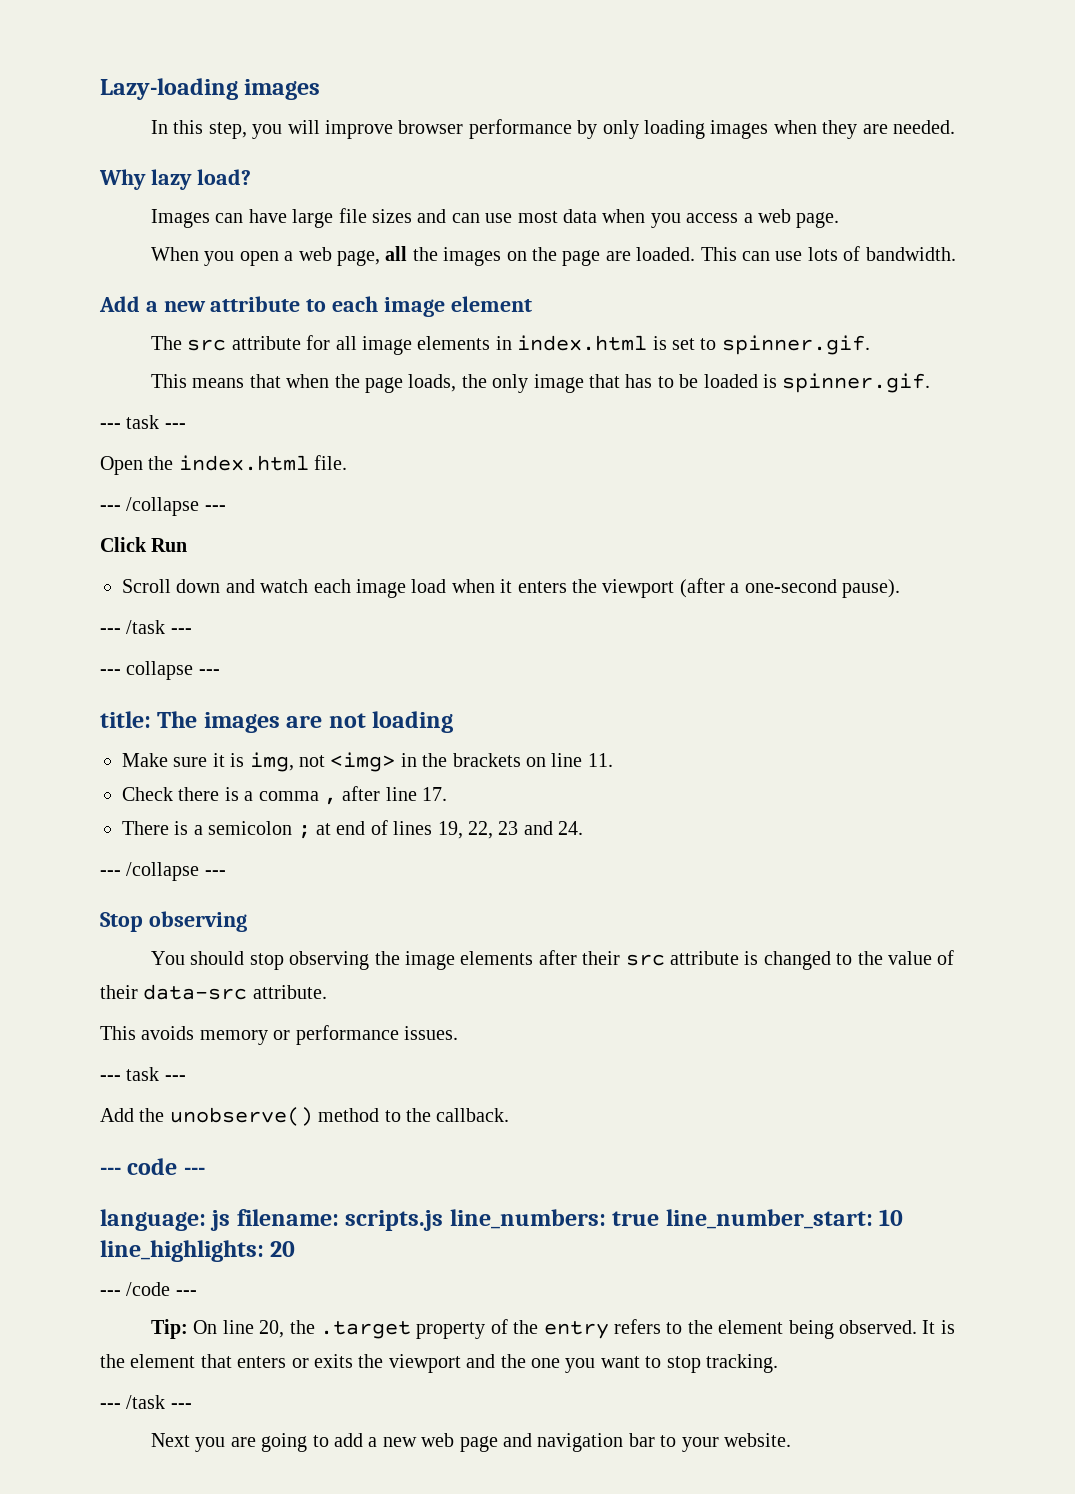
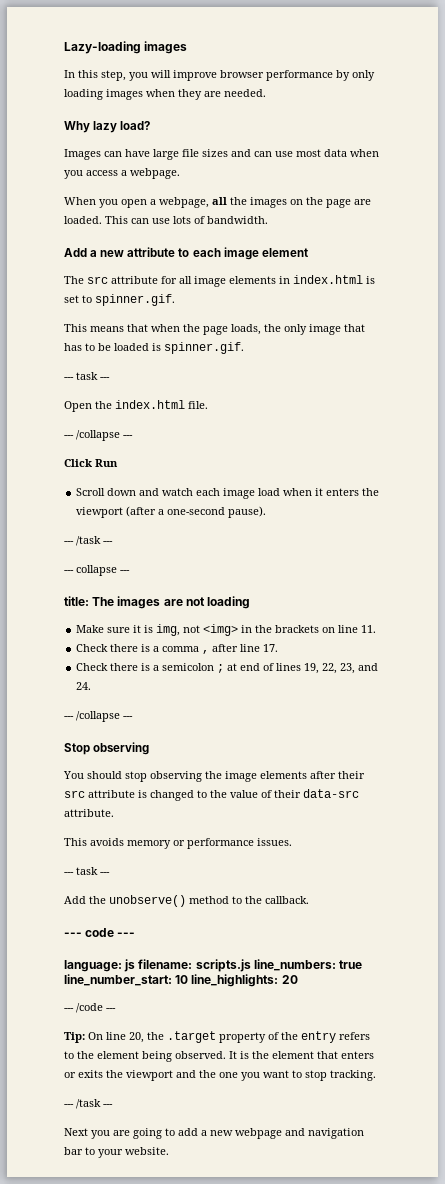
[757,209,840,228] web page. -> [130,168,180,179] webpage.
[298,247,380,266] web page, -> [159,197,209,208] webpage,
[122,821,169,835] There -> [76,663,139,671] Check there
[498,821,519,835] 23 -> [340,663,356,674] 23,
[421,1433,498,1452] web page -> [235,1128,282,1139] webpage

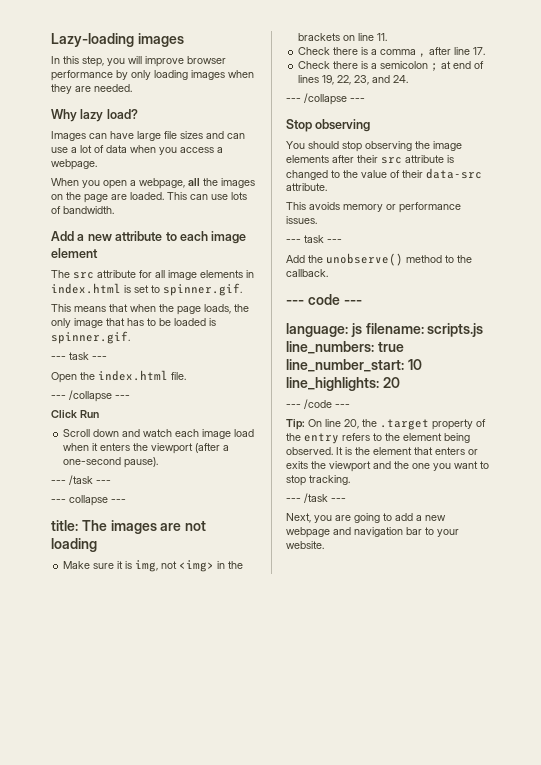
[296,149,321,157] most -> [71,145,104,153] a lot of
[64,1128,88,1136] Next -> [286,513,311,523] Next,

